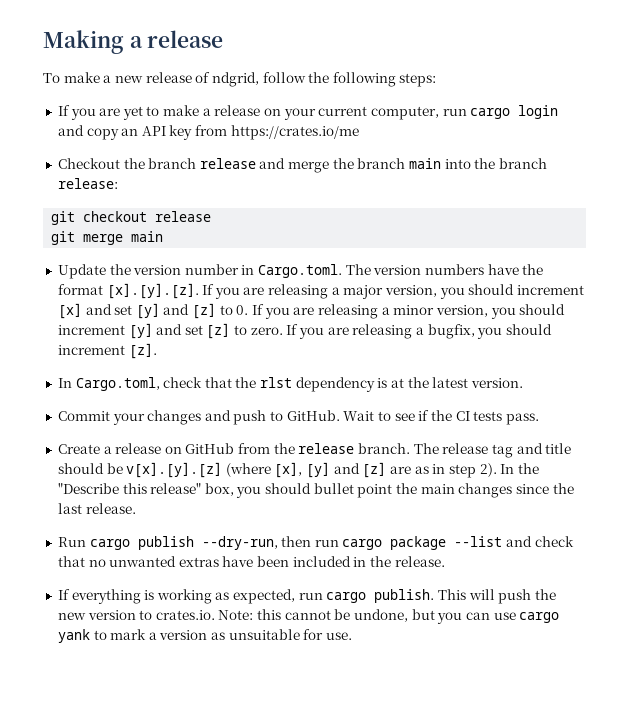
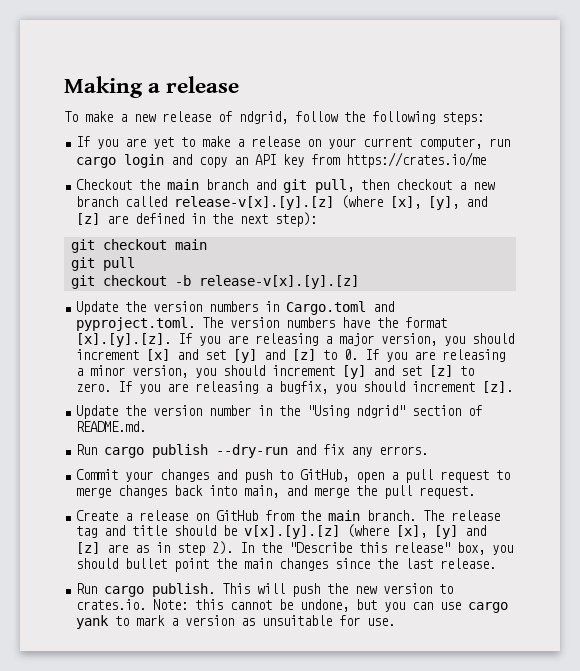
[148,158,547,173] [57,178,118,189] [51,211,212,225] [51,231,164,245] [57,264,343,279] branch release and merge the branch main into the branch release: // git checkout release // git merge main // Update the version number in Cargo.toml. -> [167,179,496,193] [76,195,488,210] [76,212,318,227] [70,239,207,253] [70,257,135,271] [70,275,359,289] [76,301,395,315] [76,317,196,331] main branch and git pull, then checkout a new branch called release-v[x].[y].[z] (where [x], [y], and [z] are defined in the next step): // git checkout main // git pull // git checkout -b release-v[x].[y].[z] // Update the version numbers in Cargo.toml and pyproject.toml.
[57,377,523,392] In Cargo.toml, check that the rlst dependency is at the latest version. -> [76,405,483,419] [76,421,147,432] [76,444,429,458] Update the version number in the "Using ndgrid" section of README.md. // Run cargo publish --dry-run and fix any errors.
[286,410,539,425] GitHub. Wait to see if the CI tests pass. -> [300,469,511,483] [76,485,476,499] GitHub, open a pull request to merge changes back into main, and merge the pull request.
[298,443,355,454] release -> [328,510,361,521] main
[137,536,574,550] [57,556,445,567] [57,589,367,604] publish --dry-run, then run cargo package --list and check that no unwanted extras have been included in the release. // If everything is working as expected, run cargo -> (145, 591) none

